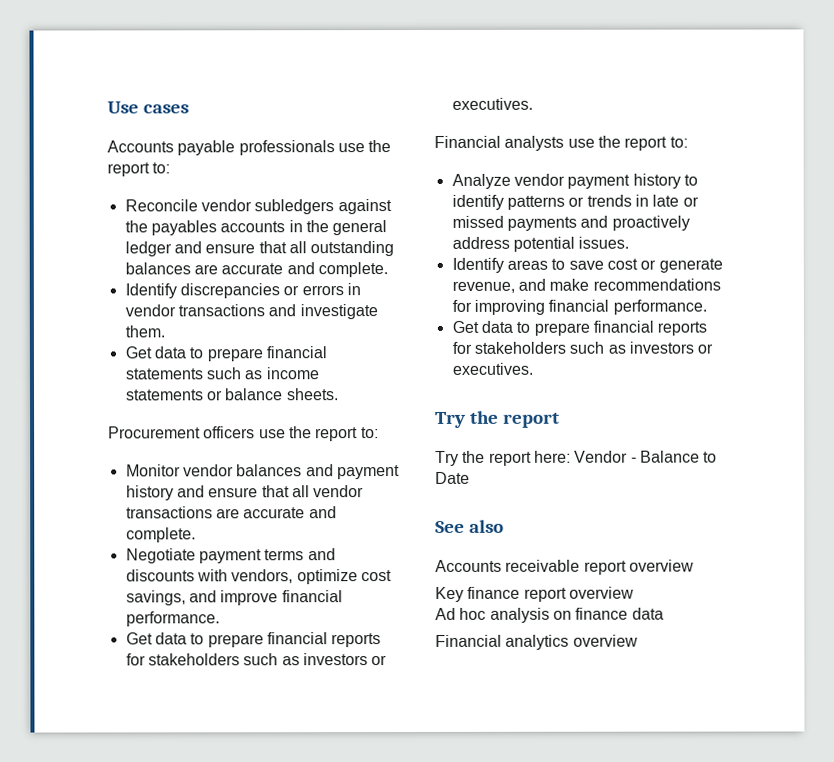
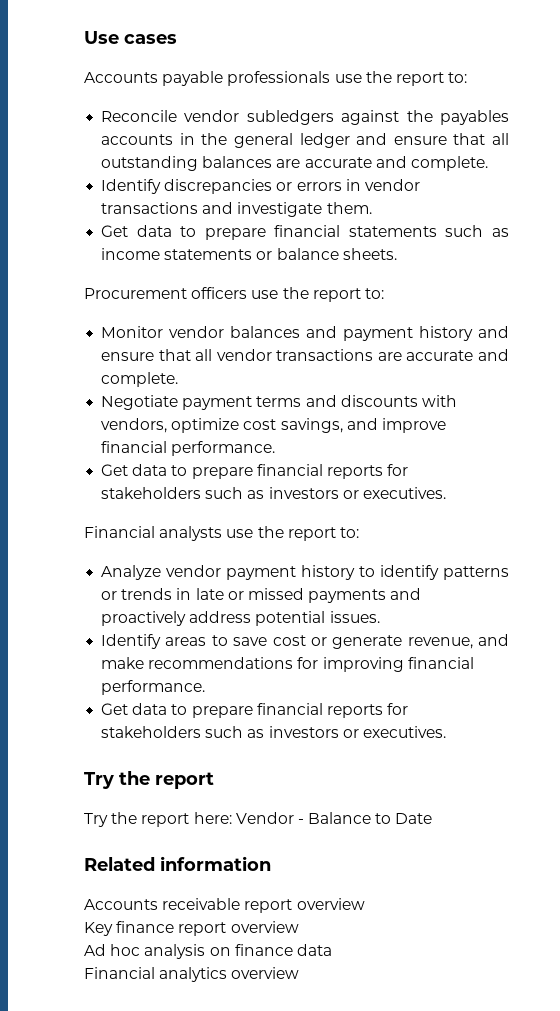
[435,519,505,533] See also -> [84,856,271,871] Related information

